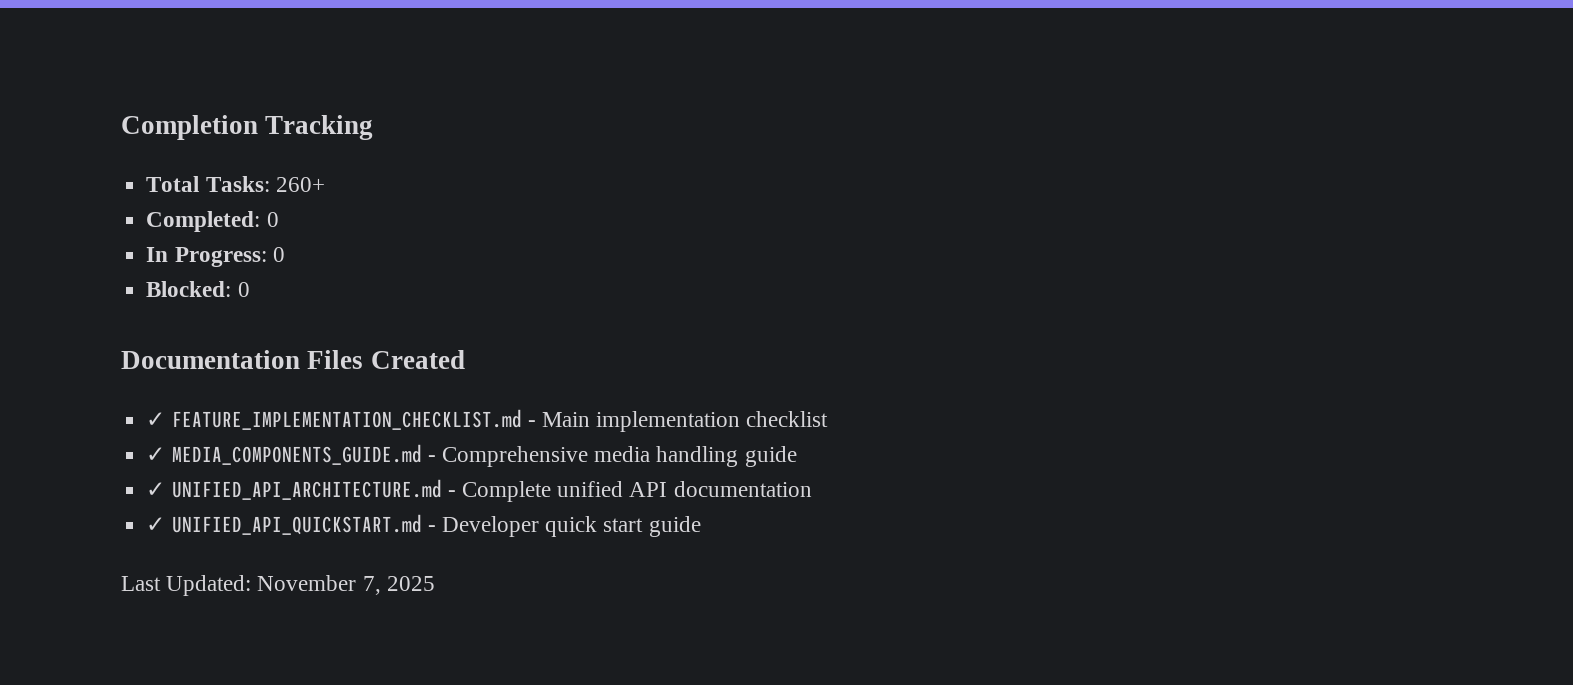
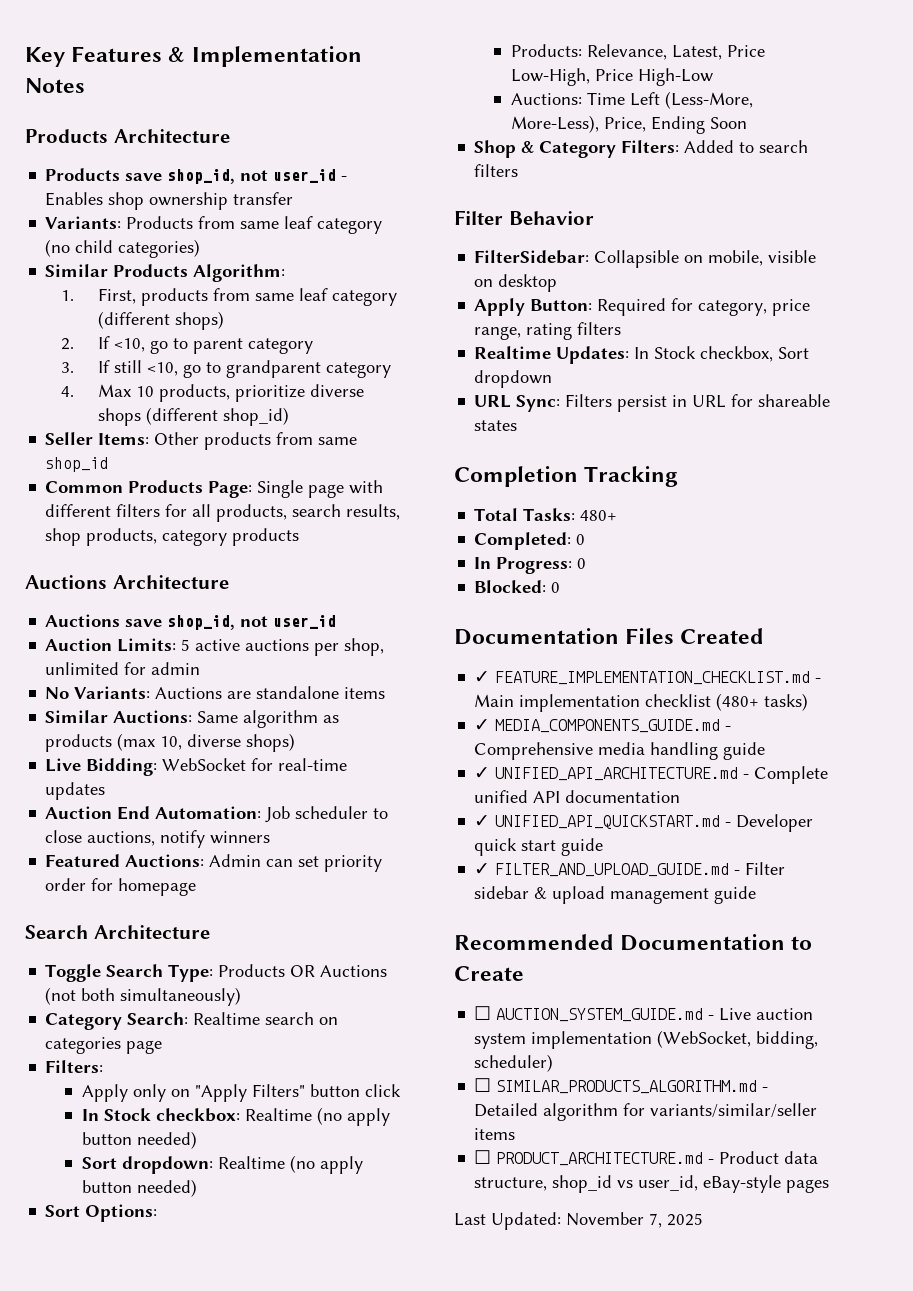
(121, 127) none -> [25,46,362,67] [25,78,85,93] [25,129,230,143] [45,168,348,184] [45,192,294,210] [45,216,383,234] [45,239,201,258] [45,264,286,282] [61,288,397,306] [97,311,224,330] [61,336,313,354] [61,360,391,378] [61,384,364,402] [97,407,289,426] [45,432,358,450] [45,457,109,472] [45,480,384,498] [45,504,401,522] [45,528,300,546] [25,575,229,589] [45,614,337,630] [45,638,385,656] [45,662,201,675] [45,686,386,699] [45,710,340,728] [45,733,296,752] [45,758,348,776] [45,782,106,800] [45,806,389,823] [45,830,271,848] [45,854,383,872] [45,878,197,896] [25,925,210,939] [45,964,388,982] [45,987,242,1006] [45,1012,339,1030] [45,1037,163,1054] [45,1060,104,1073] [81,1084,401,1102] [81,1107,390,1126] [81,1131,197,1149] [81,1155,363,1174] [81,1179,197,1197] [45,1204,158,1222] [510,44,765,60] [510,68,713,86] [510,91,753,109] [510,115,747,134] [474,140,809,158] [474,164,519,177] [454,210,594,225] [474,250,817,268] [474,274,558,292] [474,298,811,316] [474,322,622,340] [474,346,810,364] [474,370,553,388] [474,394,831,412] [474,420,518,431] Key Features & Implementation Notes // Products Architecture // Products save shop_id, not user_id - Enables shop ownership transfer // Variants: Products from same leaf category (no child categories) // Similar Products Algorithm: // 1. First, products from same leaf category (different shops) // 2. If <10, go to parent category // 3. If still <10, go to grandparent category // 4. Max 10 products, prioritize diverse shops (different shop_id) // Seller Items: Other products from same shop_id // Common Products Page: Single page with different filters for all products, search results, shop products, category products // Auctions Architecture // Auctions save shop_id, not user_id // Auction Limits: 5 active auctions per shop, unlimited for admin // No Variants: Auctions are standalone items // Similar Auctions: Same algorithm as products (max 10, diverse shops) // Live Bidding: WebSocket for real-time updates // Auction End Automation: Job scheduler to close auctions, notify winners // Featured Auctions: Admin can set priority order for homepage // Search Architecture // Toggle Search Type: Products OR Auctions (not both simultaneously) // Category Search: Realtime search on categories page // Filters: // Apply only on "Apply Filters" button click // In Stock checkbox: Realtime (no apply button needed) // Sort dropdown: Realtime (no apply button needed) // Sort Options: // Products: Relevance, Latest, Price Low-High, Price High-Low // Auctions: Time Left (Less-More, More-Less), Price, Ending Soon // Shop & Category Filters: Added to search filters // Filter Behavior // FilterSidebar: Collapsible on mobile, visible on desktop // Apply Button: Required for category, price range, rating filters // Realtime Updates: In Stock checkbox, Sort dropdown // URL Sync: Filters persist in URL for shareable states //
[275,177,325,192] 260+ -> [580,510,618,521] 480+
(829, 419) none -> [716,693,809,711] (480+ tasks)
(701, 526) none -> [474,862,786,877] [474,886,757,904] [454,934,813,951] [454,966,524,981] [474,1006,814,1022] [474,1030,819,1049] [474,1054,554,1072] [474,1078,769,1094] [474,1103,818,1121] [474,1128,516,1140] [474,1150,819,1166] [474,1175,830,1193] // ✓ FILTER_AND_UPLOAD_GUIDE.md - Filter sidebar & upload management guide // Recommended Documentation to Create // ☐ AUCTION_SYSTEM_GUIDE.md - Live auction system implementation (WebSocket, bidding, scheduler) // ☐ SIMILAR_PRODUCTS_ALGORITHM.md - Detailed algorithm for variants/similar/seller items // ☐ PRODUCT_ARCHITECTURE.md - Product data structure, shop_id vs user_id, eBay-style pages

